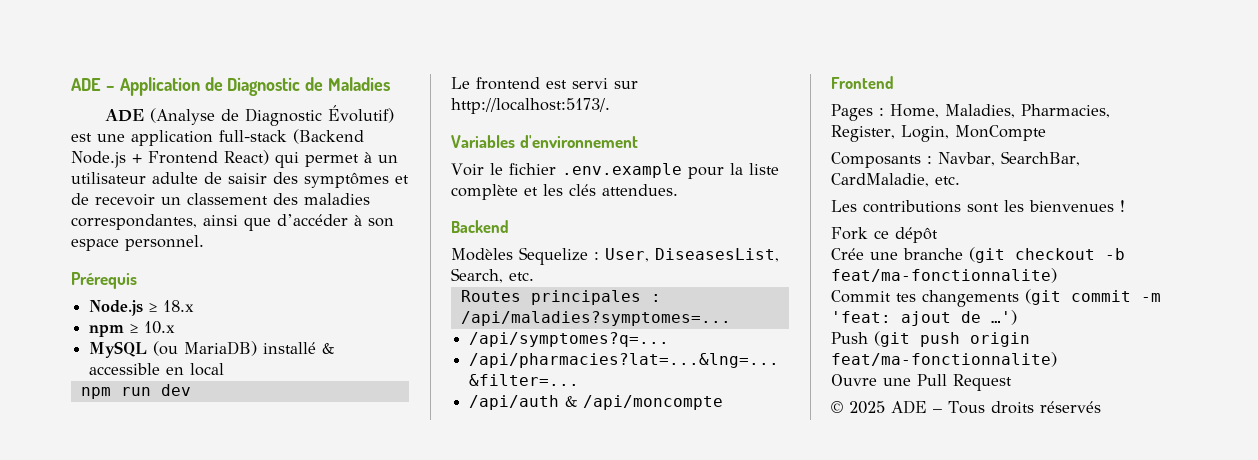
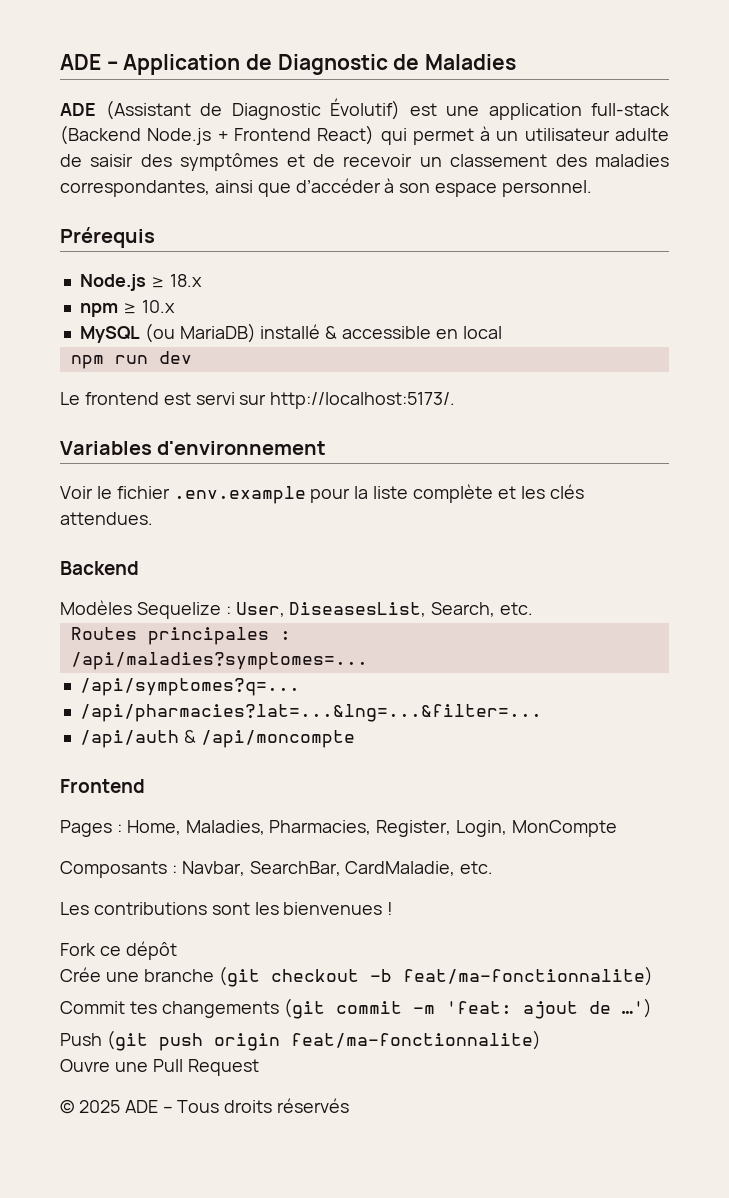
[149,108,215,125] (Analyse -> [105,100,191,120] (Assistant

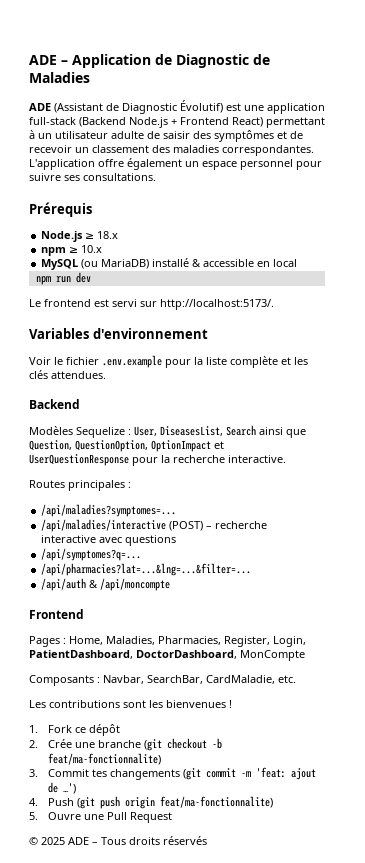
[380,128,474,145] qui permet -> [266,117,325,128] permettant
[60,178,593,197] correspondantes, ainsi que d’accéder à son espace personnel. -> [222,145,314,156] [29,158,322,170] [29,173,156,181] correspondantes. L'application offre également un espace personnel pour suivre ses consultations.
[431,602,534,617] [70,627,291,645] [70,652,368,670] Search, etc. // Routes principales : // /api/maladies?symptomes=... -> [226,425,306,438] [29,440,224,452] [29,454,286,466] [29,480,131,491] [41,504,177,517] [41,519,268,532] [41,535,177,546] Search ainsi que Question, QuestionOption, OptionImpact et UserQuestionResponse pour la recherche interactive. // Routes principales : // /api/maladies?symptomes=... // /api/maladies/interactive (POST) – recherche interactive avec questions
(508, 828) none -> [29,650,237,659] PatientDashboard, DoctorDashboard,
(394, 908) none -> [29,725,38,733] 1.
(177, 950) none -> [29,740,38,748] 2.
(653, 976) none -> [29,769,38,777] 3.
(652, 1008) none -> [29,798,38,806] 4.
(541, 1040) none -> [29,812,38,820] 5.

